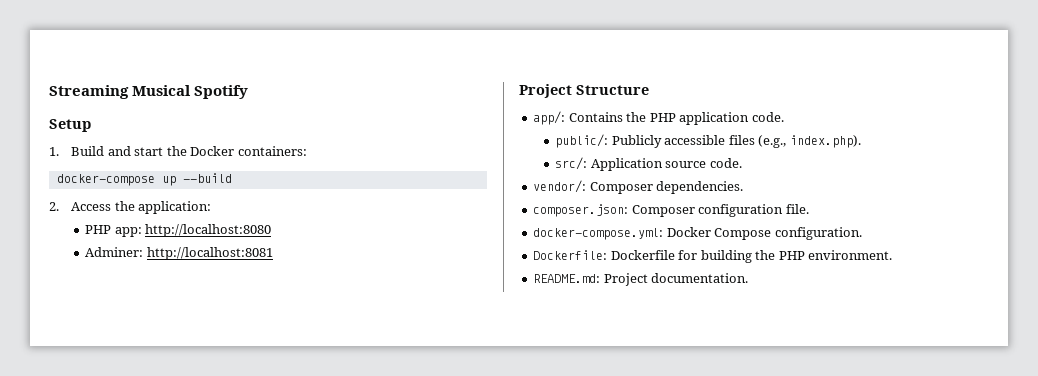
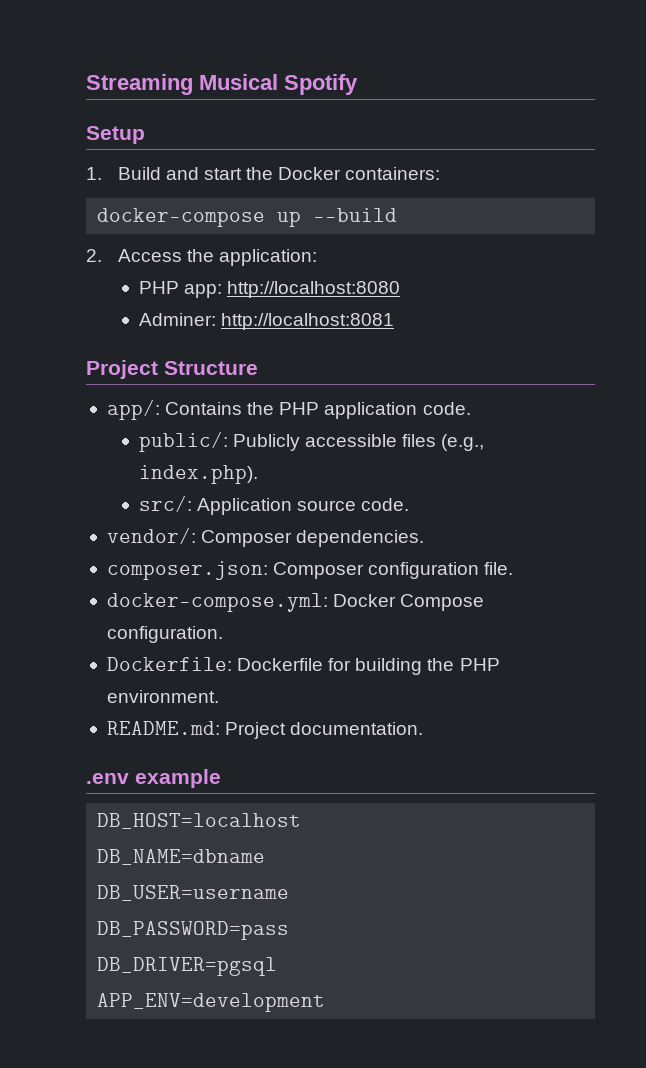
(749, 278) none -> [86,769,221,788] [97,813,302,829] [97,849,266,865] [97,885,290,901] [97,921,290,940] [97,957,278,976] [97,993,326,1012] // .env example // DB_HOST=localhost // DB_NAME=dbname // DB_USER=username // DB_PASSWORD=pass // DB_DRIVER=pgsql // APP_ENV=development

